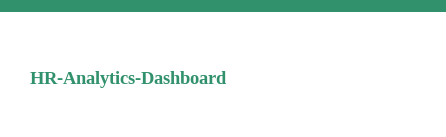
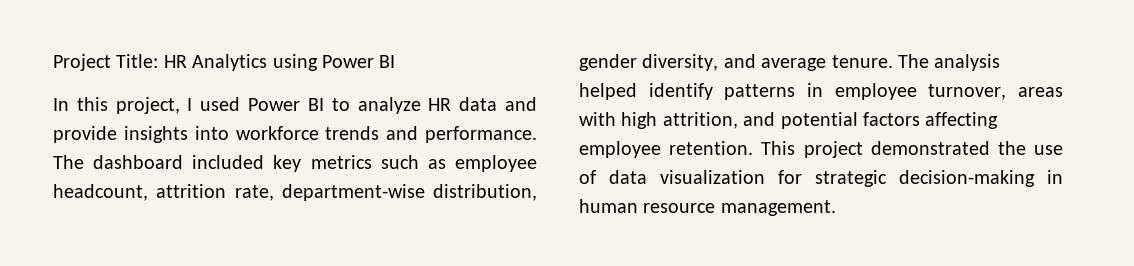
[30,71,227,88] HR-Analytics-Dashboard -> [53,54,396,71] [53,97,537,114] [53,126,537,143] [53,155,537,172] [53,184,537,201] [579,54,1001,71] [579,83,1063,100] [579,112,999,129] [579,141,1063,158] [579,170,1063,187] [579,199,836,216] Project Title: HR Analytics using Power BI // In this project, I used Power BI to analyze HR data and provide insights into workforce trends and performance. The dashboard included key metrics such as employee headcount, attrition rate, department-wise distribution, gender diversity, and average tenure. The analysis helped identify patterns in employee turnover, areas with high attrition, and potential factors affecting employee retention. This project demonstrated the use of data visualization for strategic decision-making in human resource management.

